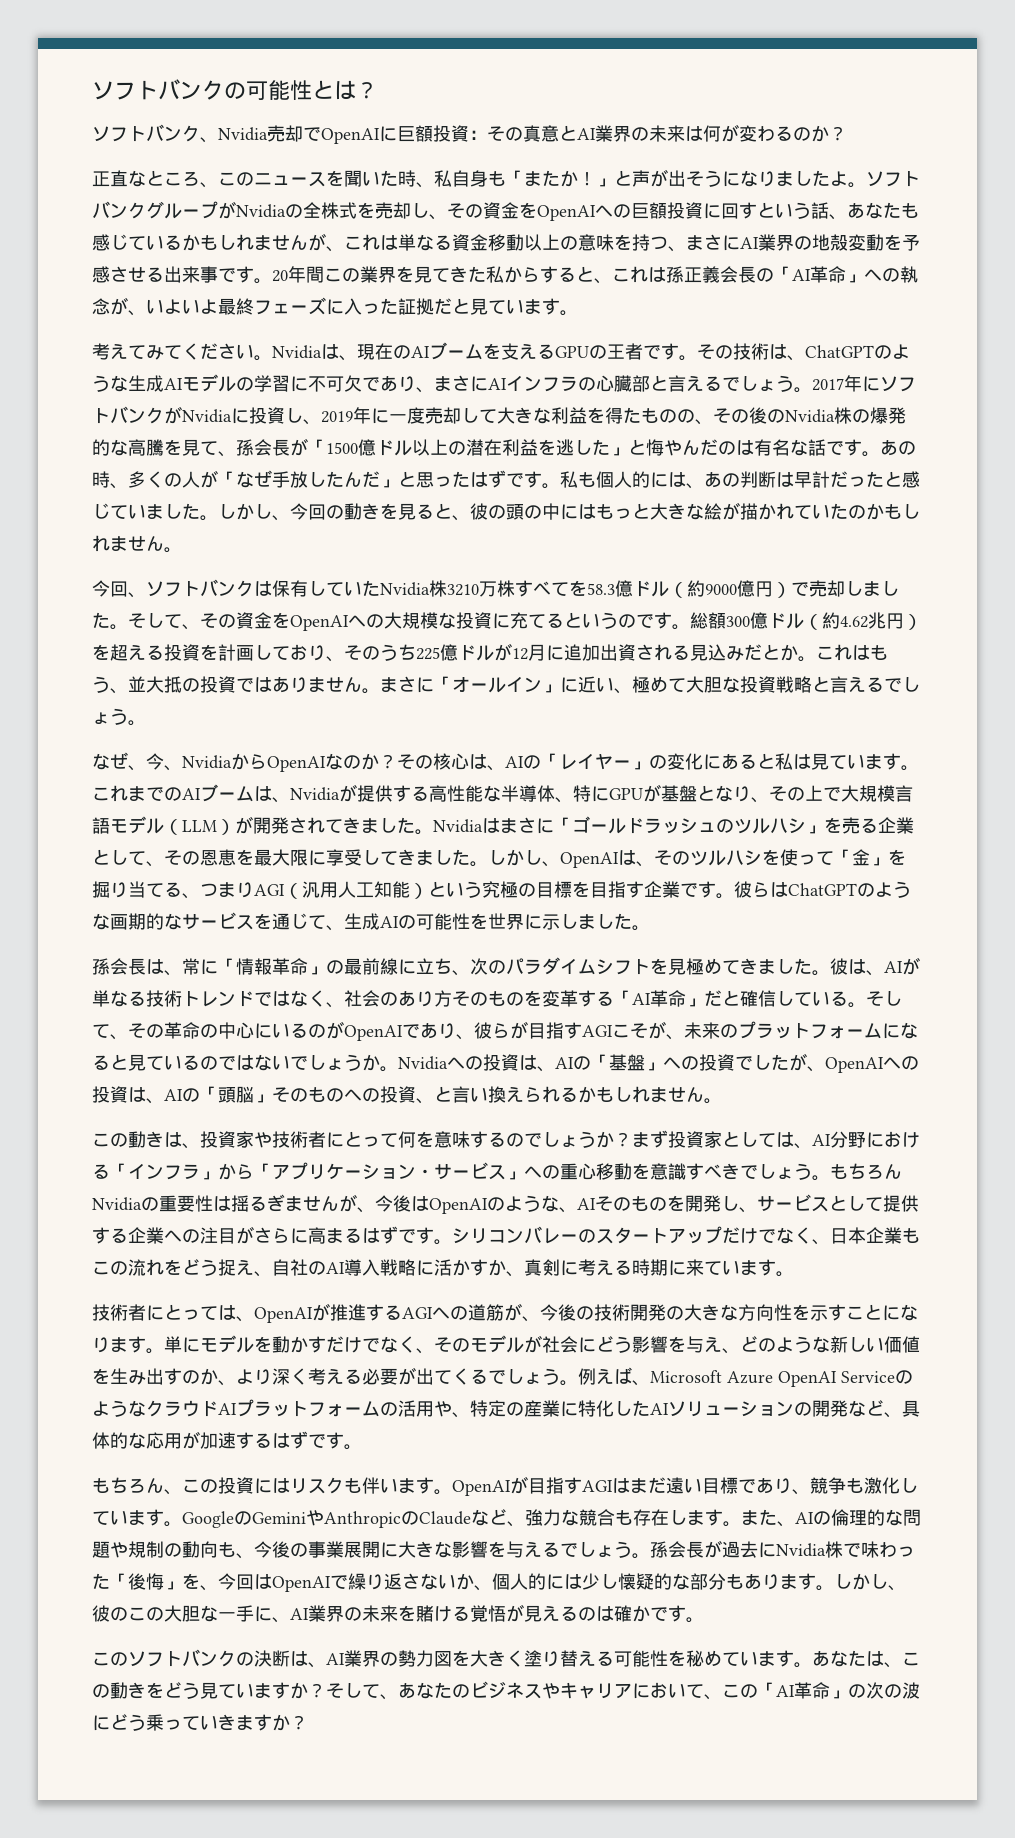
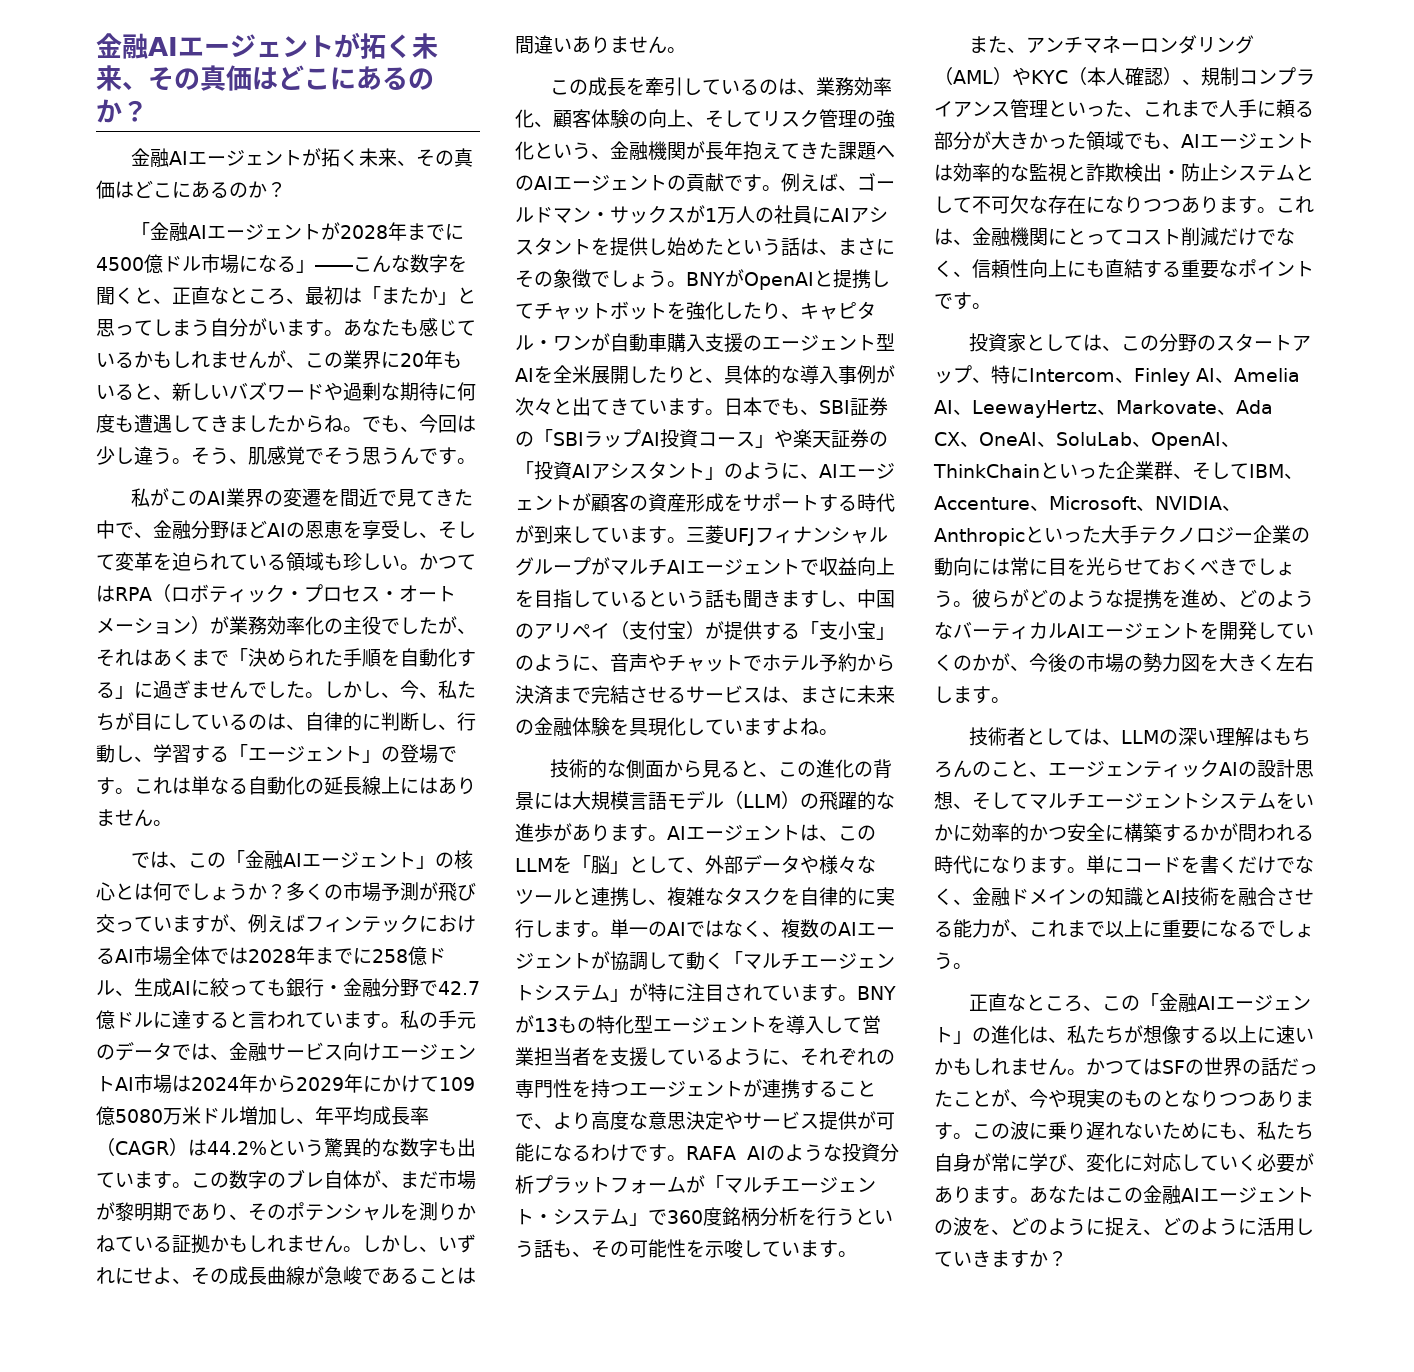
[92,79,378,100] [92,124,847,144] [92,169,920,188] [92,201,847,221] ソフトバンクの可能性とは？ // ソフトバンク、Nvidia売却でOpenAIに巨額投資：その真意とAI業界の未来は何が変わるのか？ // 正直なところ、このニュースを聞いた時、私自身も「またか！」と声が出そうになりましたよ。ソフトバンクグループがNvidiaの全株式を売却し、その資金をOpenAIへの巨額投資に回すという話、 -> [96,32,438,59] [96,65,434,91] [96,99,148,123] [131,148,474,167] [96,180,286,199] [131,222,465,241] [96,254,467,274] [96,286,476,305] [96,318,343,337] 金融AIエージェントが拓く未来、その真価はどこにあるのか？ // 金融AIエージェントが拓く未来、その真価はどこにあるのか？ // 「金融AIエージェントが2028年までに4500億ドル市場になる」――こんな数字を聞くと、正直なところ、最初は「またか」と思ってしまう自分がいます。
[362,234,920,252] [92,266,918,284] [92,297,578,316] [92,342,910,361] [92,374,916,393] [92,406,906,425] [92,438,916,457] [92,470,920,489] [92,502,920,521] [92,535,182,553] [92,579,899,598] [92,612,922,631] [92,643,888,662] [92,676,920,694] [92,708,146,726] [92,752,919,772] [92,784,841,803] れは単なる資金移動以上の意味を持つ、まさにAI業界の地殻変動を予感させる出来事です。20年間この業界を見てきた私からすると、これは孫正義会長の「AI革命」への執念が、いよいよ最終フェーズに入った証拠だと見ています。 // 考えてみてください。Nvidiaは、現在のAIブームを支えるGPUの王者です。その技術は、ChatGPTのような生成AIモデルの学習に不可欠であり、まさにAIインフラの心臓部と言えるでしょう。2017年にソフトバンクがNvidiaに投資し、2019年に一度売却して大きな利益を得たものの、その後のNvidia株の爆発的な高騰を見て、孫会長が「1500億ドル以上の潜在利益を逃した」と悔やんだのは有名な話です。あの時、多くの人が「なぜ手放したんだ」と思ったはずです。私も個人的には、あの判断は早計だったと感じていました。しかし、今回の動きを見ると、彼の頭の中にはもっと大きな絵が描かれていたのかもしれません。 // 今回、ソフトバンクは保有していたNvidia株3210万株すべてを58.3億ドル（約9000億円）で売却しました。そして、その資金をOpenAIへの大規模な投資に充てるというのです。総額300億ドル（約4.62兆円）を超える投資を計画しており、そのうち225億ドルが12月に追加出資される見込みだとか。これはもう、並大抵の投資ではありません。まさに「オールイン」に近い、極めて大胆な投資戦略と言えるでしょう。 // なぜ、今、NvidiaからOpenAIなのか？その核心は、AIの「レイヤー」の変化にあると私は見ています。これまでのAIブームは、Nvidiaが提供する高性能な半導体、特にGPUが基盤となり、その上で -> [324,350,462,369] [96,382,476,401] [96,414,476,433] [96,446,476,465] [131,488,474,507] [96,520,476,540] [96,552,476,571] [96,584,456,603] [96,616,476,635] [96,648,476,667] [96,680,476,699] [96,712,476,731] [96,744,457,764] [96,776,476,795] [96,809,172,827] [131,850,474,869] [96,882,476,902] [96,914,476,933] [96,946,446,966] [96,978,480,997] [96,1010,476,1029] [96,1042,476,1061] [96,1074,475,1094] [96,1106,429,1125] [96,1138,476,1158] [96,1169,476,1190] [96,1202,476,1221] [96,1234,476,1254] [96,1266,476,1285] [515,35,686,54] [550,77,893,96] [515,109,895,129] [515,141,895,160] [515,173,895,192] [515,205,888,224] [515,237,895,256] [515,269,890,290] [515,301,876,320] [515,333,895,353] [515,365,895,384] [515,397,888,416] [515,429,888,448] [515,461,895,480] [515,493,895,512] [515,525,888,546] [515,557,895,576] [515,589,895,608] [515,621,895,640] [515,653,895,672] [515,685,895,704] [515,717,838,737] [550,759,893,778] [515,792,572,810] の業界に20年もいると、新しいバズワードや過剰な期待に何度も遭遇してきましたからね。でも、今回は少し違う。そう、肌感覚でそう思うんです。 // 私がこのAI業界の変遷を間近で見てきた中で、金融分野ほどAIの恩恵を享受し、そして変革を迫られている領域も珍しい。かつてはRPA（ロボティック・プロセス・オートメーション）が業務効率化の主役でしたが、それはあくまで「決められた手順を自動化する」に過ぎませんでした。しかし、今、私たちが目にしているのは、自律的に判断し、行動し、学習する「エージェント」の登場です。これは単なる自動化の延長線上にはありません。 // では、この「金融AIエージェント」の核心とは何でしょうか？多くの市場予測が飛び交っていますが、例えばフィンテックにおけるAI市場全体では2028年までに258億ドル、生成AIに絞っても銀行・金融分野で42.7億ドルに達すると言われています。私の手元のデータでは、金融サービス向けエージェントAI市場は2024年から2029年にかけて109億5080万米ドル増加し、年平均成長率（CAGR）は44.2%という驚異的な数字も出ています。この数字のブレ自体が、まだ市場が黎明期であり、そのポテンシャルを測りかねている証拠かもしれません。しかし、いずれにせよ、その成長曲線が急峻であることは間違いありません。 // この成長を牽引しているのは、業務効率化、顧客体験の向上、そしてリスク管理の強化という、金融機関が長年抱えてきた課題へのAIエージェントの貢献です。例えば、ゴールドマン・サックスが1万人の社員にAIアシスタントを提供し始めたという話は、まさにその象徴でしょう。BNYがOpenAIと提携してチャットボットを強化したり、キャピタル・ワンが自動車購入支援のエージェント型AIを全米展開したりと、具体的な導入事例が次々と出てきています。日本でも、SBI証券の「SBIラップAI投資コース」や楽天証券の「投資AIアシスタント」のように、AIエージェントが顧客の資産形成をサポートする時代が到来しています。三菱UFJフィナンシャルグループがマルチAIエージェントで収益向上を目指しているという話も聞きますし、中国のアリペイ（支付宝）が提供する「支小宝」のように、音声やチャットでホテル予約から決済まで完結させるサービスは、まさに未来の金融体験を具現化していますよね。 // 技術的な側面から見ると、この進化の背景には
[235,816,914,835] [92,849,906,868] [92,881,911,899] [92,912,650,931] [92,957,920,976] [92,990,902,1008] [92,1021,918,1041] [92,1053,919,1073] [92,1086,722,1104] [92,1130,920,1149] [92,1162,902,1181] [92,1194,919,1214] [92,1226,920,1245] [92,1259,794,1277] [92,1303,918,1323] [92,1335,920,1354] [92,1367,913,1387] [92,1399,920,1418] [92,1431,362,1450] [92,1476,918,1496] [92,1509,921,1528] [92,1540,915,1559] [92,1573,906,1592] [92,1604,704,1623] [92,1649,920,1668] [92,1681,920,1700] [92,1714,182,1731] が開発されてきました。Nvidiaはまさに「ゴールドラッシュのツルハシ」を売る企業として、その恩恵を最大限に享受してきました。しかし、OpenAIは、そのツルハシを使って「金」を掘り当てる、つまりAGI（汎用人工知能）という究極の目標を目指す企業です。彼らはChatGPTのような画期的なサービスを通じて、生成AIの可能性を世界に示しました。 // 孫会長は、常に「情報革命」の最前線に立ち、次のパラダイムシフトを見極めてきました。彼は、AIが単なる技術トレンドではなく、社会のあり方そのものを変革する「AI革命」だと確信している。そして、その革命の中心にいるのがOpenAIであり、彼らが目指すAGIこそが、未来のプラットフォームになると見ているのではないでしょうか。Nvidiaへの投資は、AIの「基盤」への投資でしたが、OpenAIへの投資は、AIの「頭脳」そのものへの投資、と言い換えられるかもしれません。 // この動きは、投資家や技術者にとって何を意味するのでしょうか？まず投資家としては、AI分野における「インフラ」から「アプリケーション・サービス」への重心移動を意識すべきでしょう。もちろんNvidiaの重要性は揺るぎませんが、今後はOpenAIのような、AIそのものを開発し、サービスとして提供する企業への注目がさらに高まるはずです。シリコンバレーのスタートアップだけでなく、日本企業もこの流れをどう捉え、自社のAI導入戦略に活かすか、真剣に考える時期に来ています。 // 技術者にとっては、OpenAIが推進するAGIへの道筋が、今後の技術開発の大きな方向性を示すことになります。単にモデルを動かすだけでなく、そのモデルが社会にどう影響を与え、どのような新しい価値を生み出すのか、より深く考える必要が出てくるでしょう。例えば、Microsoft Azure OpenAI ServiceのようなクラウドAIプラットフォームの活用や、特定の産業に特化したAIソリューションの開発など、具体的な応用が加速するはずです。 // もちろん、この投資にはリスクも伴います。OpenAIが目指すAGIはまだ遠い目標であり、競争も激化しています。GoogleのGeminiやAnthropicのClaudeなど、強力な競合も存在します。また、AIの倫理的な問題や規制の動向も、今後の事業展開に大きな影響を与えるでしょう。孫会長が過去にNvidia株で味わった「後悔」を、今回はOpenAIで繰り返さないか、個人的には少し懐疑的な部分もあります。しかし、彼のこの大胆な一手に、AI業界の未来を賭ける覚悟が見えるのは確かです。 // このソフトバンクの決断は、AI業界の勢力図を大きく塗り替える可能性を秘めています。あなたは、この動きをどう見ていますか？そして、あなたのビジネスやキャリアにおいて、この「AI革命」の次の波にどう乗っ -> [800,791,895,810] [515,823,876,842] [515,855,876,874] [515,887,895,907] [515,919,895,938] [515,951,895,971] [515,983,896,1002] [515,1015,881,1034] [515,1047,895,1067] [515,1079,876,1099] [515,1111,895,1130] [515,1143,899,1162] [515,1175,876,1194] [515,1207,893,1227] [515,1239,857,1258] [969,35,1255,54] [934,67,1315,86] [934,99,1314,118] [934,131,1314,150] [934,163,1314,182] [934,195,1314,214] [934,227,1295,246] [934,259,1314,279] [934,292,991,310] [969,333,1312,353] [934,365,1300,386] [934,400,1273,418] [934,432,1240,450] [933,461,1303,480] [934,496,1241,511] [934,525,1310,546] [934,557,1295,576] [934,589,1314,609] [934,621,1314,640] [934,653,1314,673] [934,686,1010,704] [969,727,1312,747] [934,759,1314,778] [934,791,1314,810] [934,823,1314,842] [934,855,1314,874] [934,887,1314,906] [934,919,1314,939] [934,952,972,970] [969,993,1312,1012] [934,1025,1314,1044] [934,1057,1318,1076] [934,1089,1314,1108] [934,1121,1314,1140] [934,1153,1314,1173] [934,1185,1314,1204] [934,1217,1314,1236] の飛躍的な進歩があります。AIエージェントは、このLLMを「脳」として、外部データや様々なツールと連携し、複雑なタスクを自律的に実行します。単一のAIではなく、複数のAIエージェントが協調して動く「マルチエージェントシステム」が特に注目されています。BNYが13もの特化型エージェントを導入して営業担当者を支援しているように、それぞれの専門性を持つエージェントが連携することで、より高度な意思決定やサービス提供が可能になるわけです。RAFA AIのような投資分析プラットフォームが「マルチエージェント・システム」で360度銘柄分析を行うという話も、その可能性を示唆しています。 // また、アンチマネーロンダリング（AML）やKYC（本人確認）、規制コンプライアンス管理といった、これまで人手に頼る部分が大きかった領域でも、AIエージェントは効率的な監視と詐欺検出・防止システムとして不可欠な存在になりつつあります。これは、金融機関にとってコスト削減だけでなく、信頼性向上にも直結する重要なポイントです。 // 投資家としては、この分野のスタートアップ、特にIntercom、Finley AI、Amelia AI、LeewayHertz、Markovate、Ada CX、OneAI、SoluLab、OpenAI、ThinkChainといった企業群、そしてIBM、Accenture、Microsoft、NVIDIA、Anthropicといった大手テクノロジー企業の動向には常に目を光らせておくべきでしょう。彼らがどのような提携を進め、どのようなバーティカルAIエージェントを開発していくのかが、今後の市場の勢力図を大きく左右します。 // 技術者としては、LLMの深い理解はもちろんのこと、エージェンティックAIの設計思想、そしてマルチエージェントシステムをいかに効率的かつ安全に構築するかが問われる時代になります。単にコードを書くだけでなく、金融ドメインの知識とAI技術を融合させる能力が、これまで以上に重要になるでしょう。 // 正直なところ、この「金融AIエージェント」の進化は、私たちが想像する以上に速いかもしれません。かつてはSFの世界の話だったことが、今や現実のものとなりつつあります。この波に乗り遅れないためにも、私たち自身が常に学び、変化に対応していく必要があります。あなたはこの金融AIエージェントの波を、どのように捉え、どのように活用し

